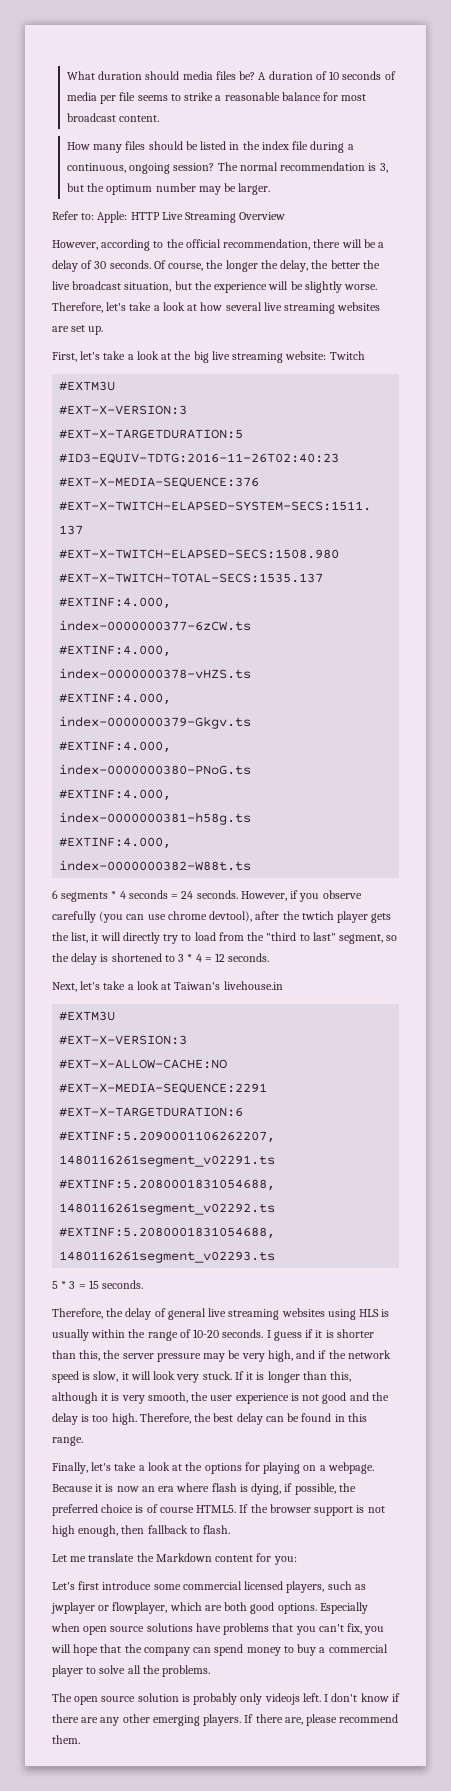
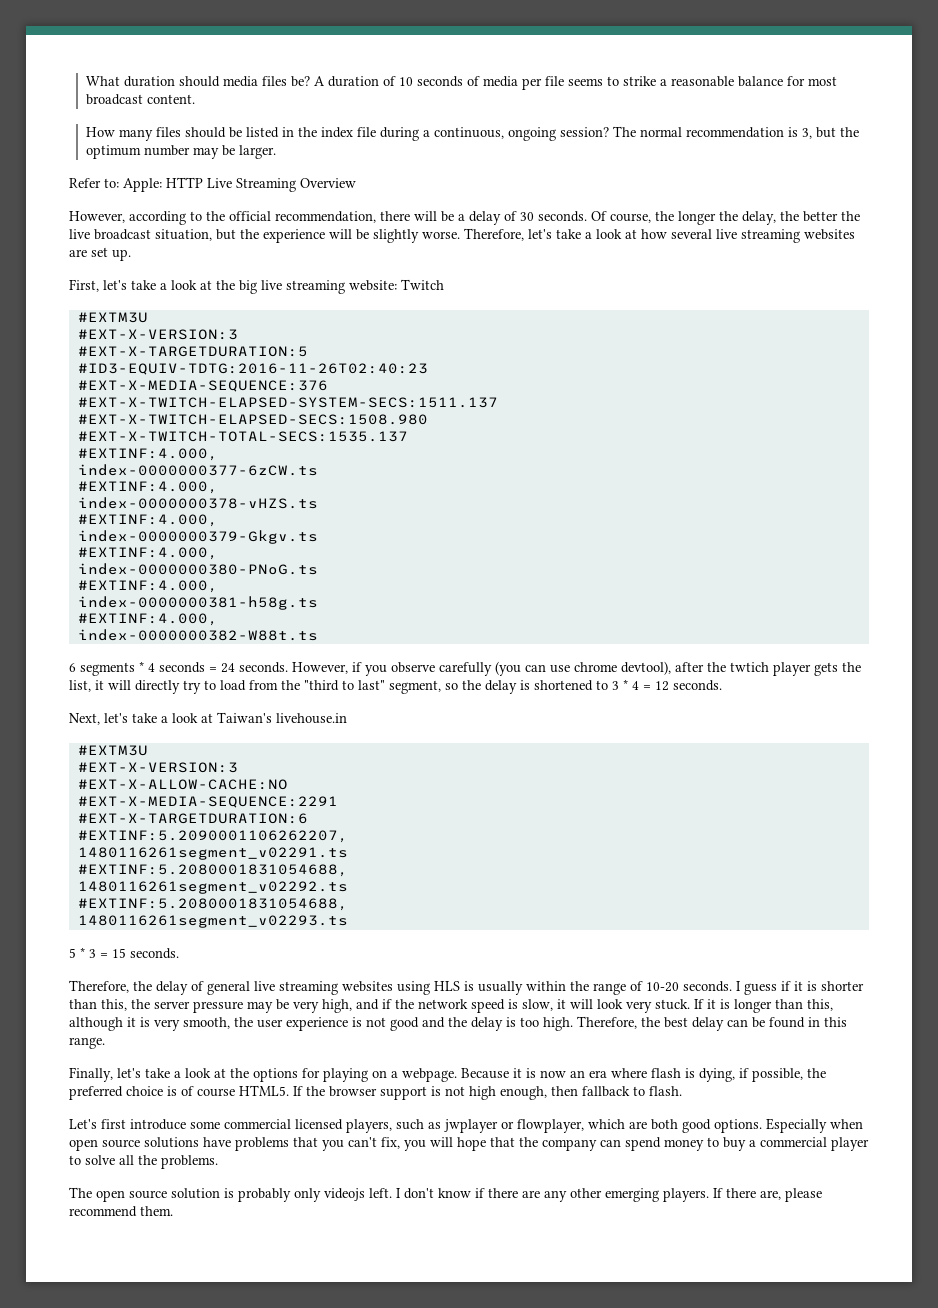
[52,1553,297,1565] // Let me translate the Markdown content for you: -> (682, 1091) none

